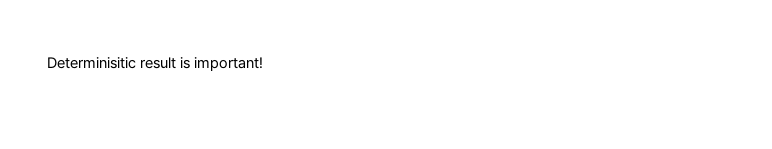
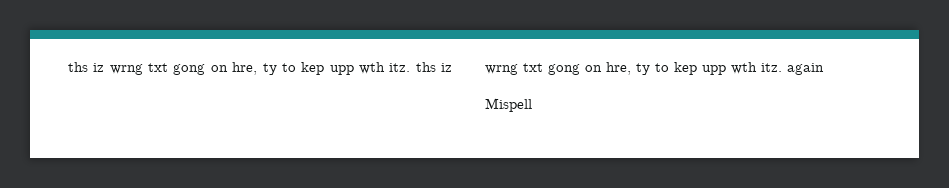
[47,57,264,71] Determinisitic result is important! -> [68,62,824,75] [485,98,532,112] ths iz wrng txt gong on hre, ty to kep upp wth itz. ths iz wrng txt gong on hre, ty to kep upp wth itz. again // Mispell

